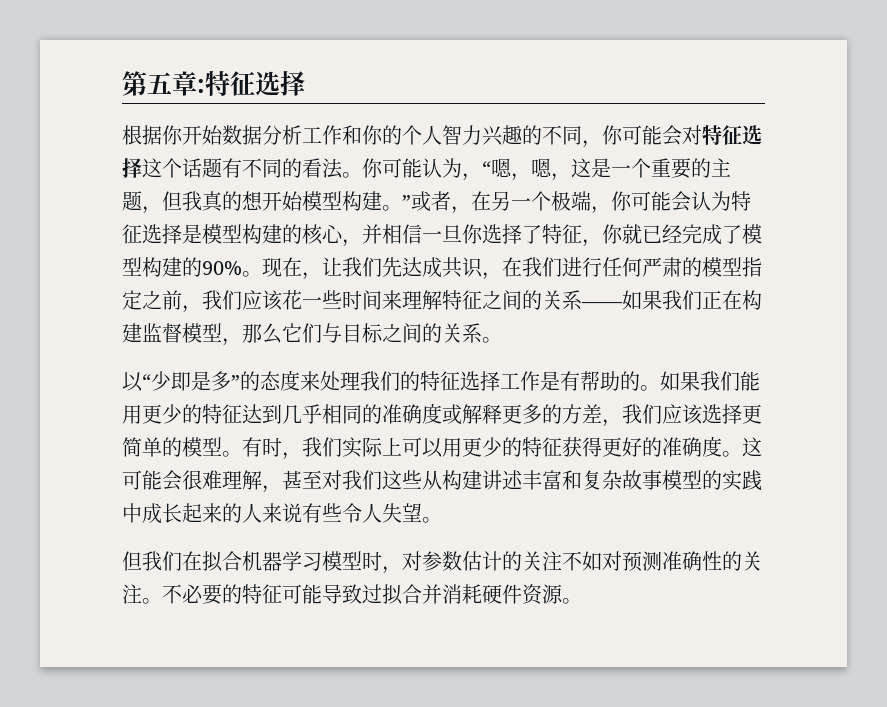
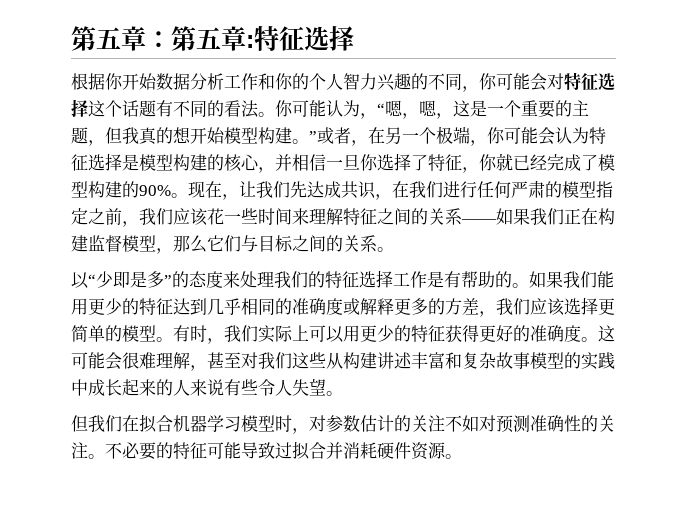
[122,71,205,96] 第五章: -> [71,26,254,51] 第五章：第五章:

